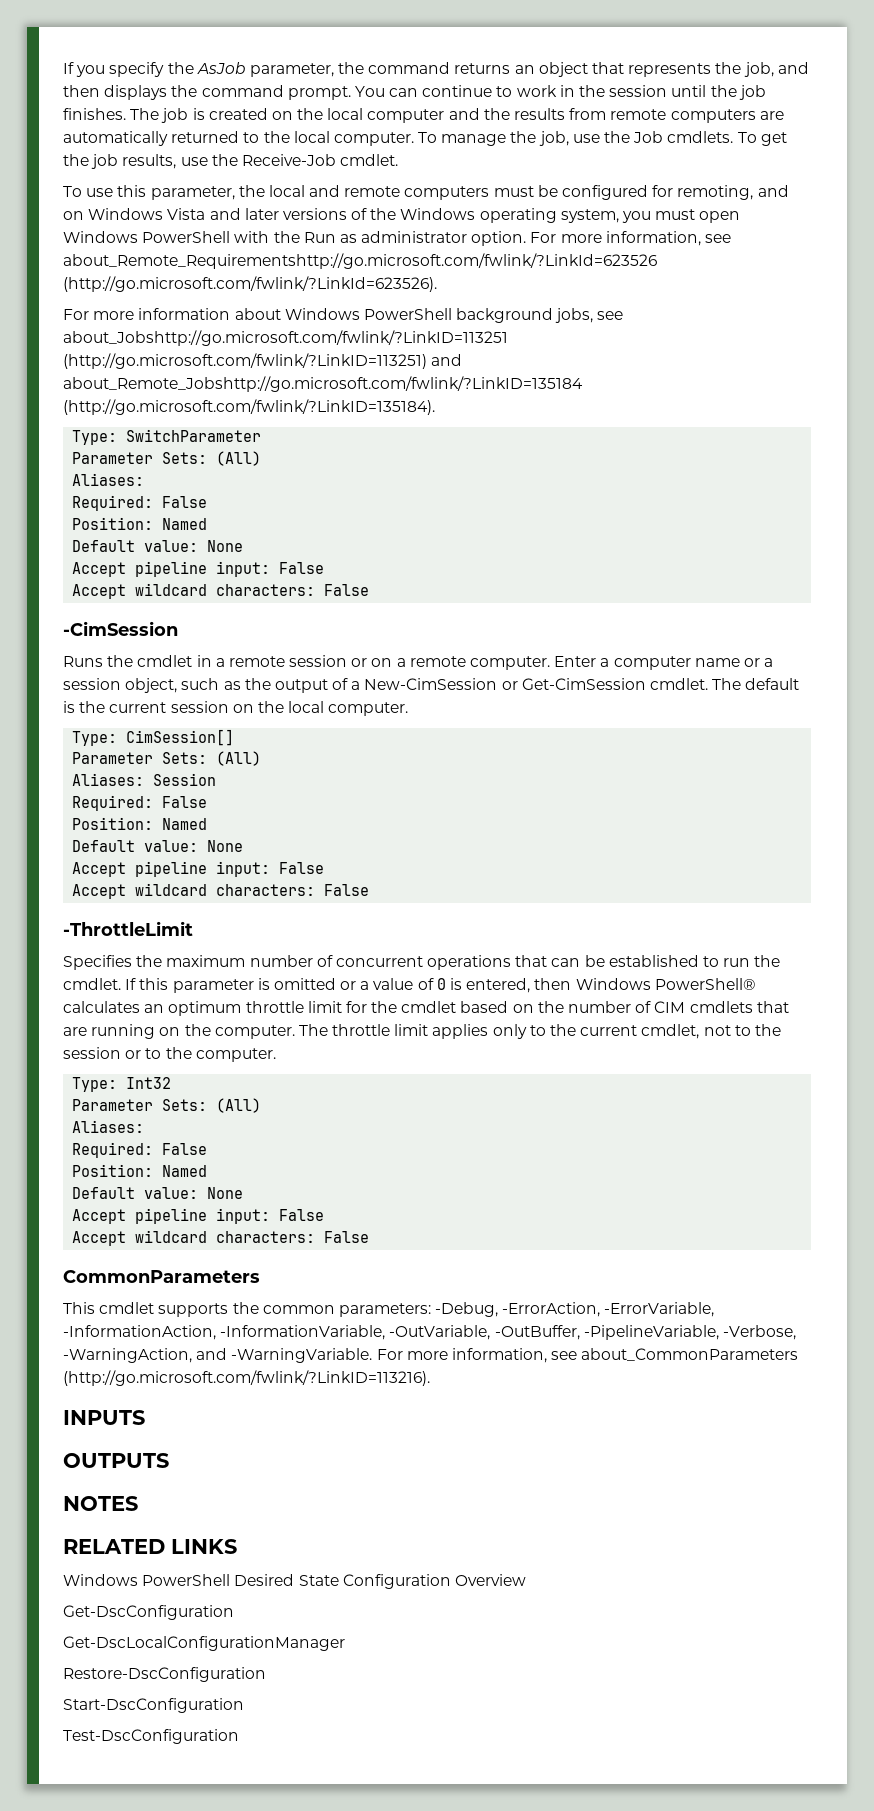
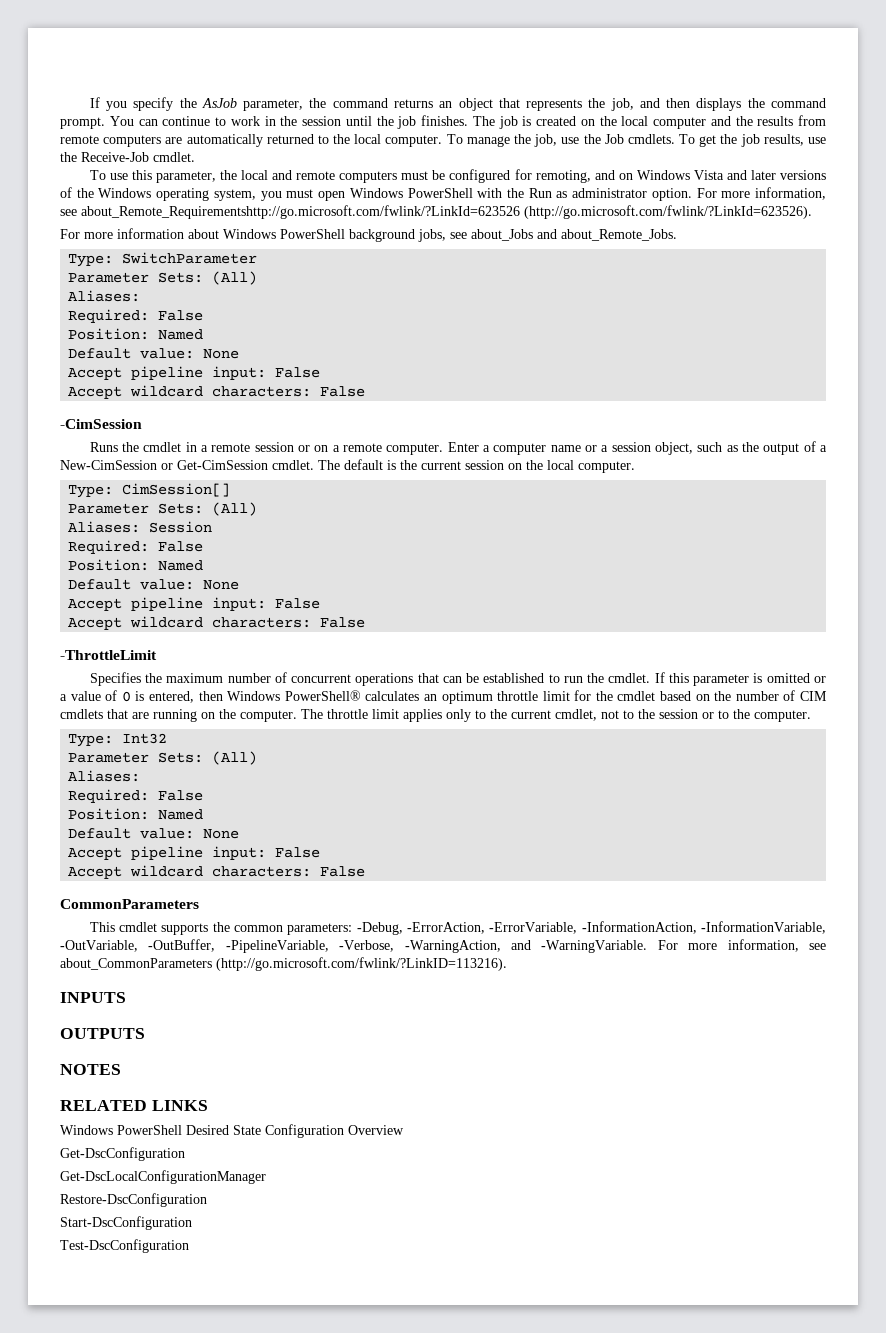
[63,330,508,346] [63,353,463,369] [63,376,583,392] [63,399,435,415] about_Jobshttp://go.microsoft.com/fwlink/?LinkID=113251 (http://go.microsoft.com/fwlink/?LinkID=113251) and about_Remote_Jobshttp://go.microsoft.com/fwlink/?LinkID=135184 (http://go.microsoft.com/fwlink/?LinkID=135184). -> [471,229,677,241] about_Jobs and about_Remote_Jobs.

